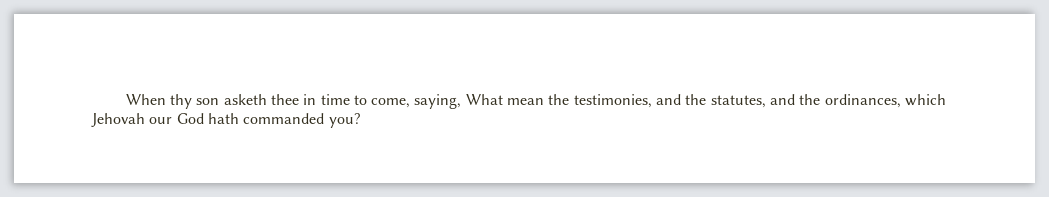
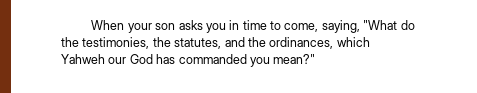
[169,94,299,109] thy son asketh thee -> [127,20,226,33] your son asks you
[465,94,545,105] What mean -> [363,20,415,30] "What do
[656,94,682,105] and -> (150, 43) none
[91,113,145,127] Jehovah -> [61,54,105,64] Yahweh
[207,113,360,128] hath commanded you? -> [156,54,316,67] has commanded you mean?"

